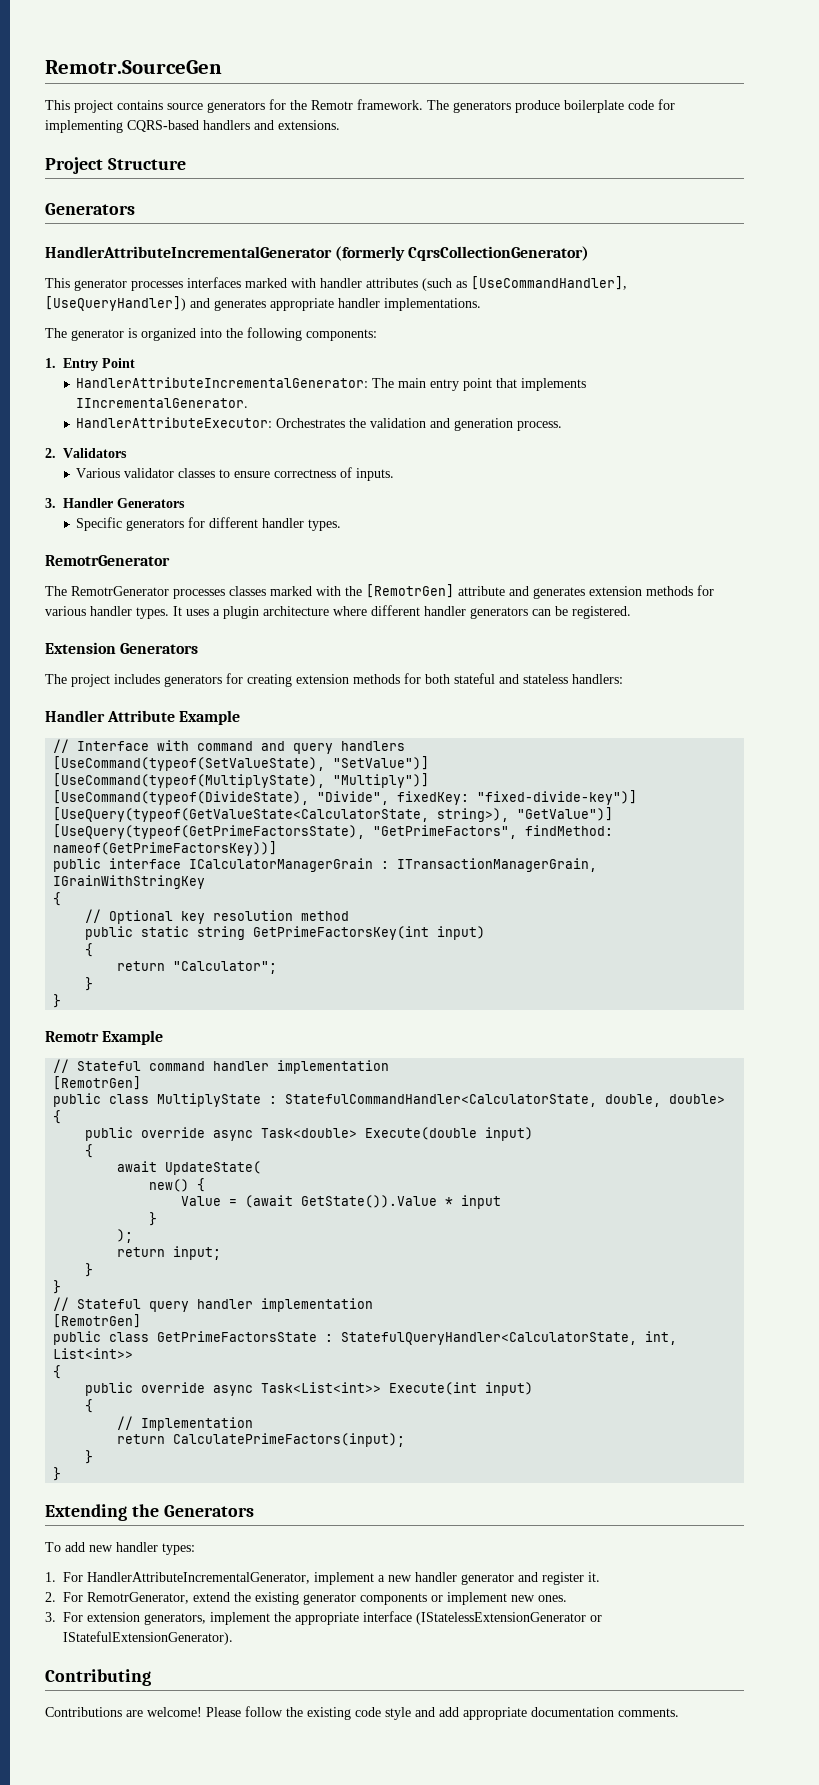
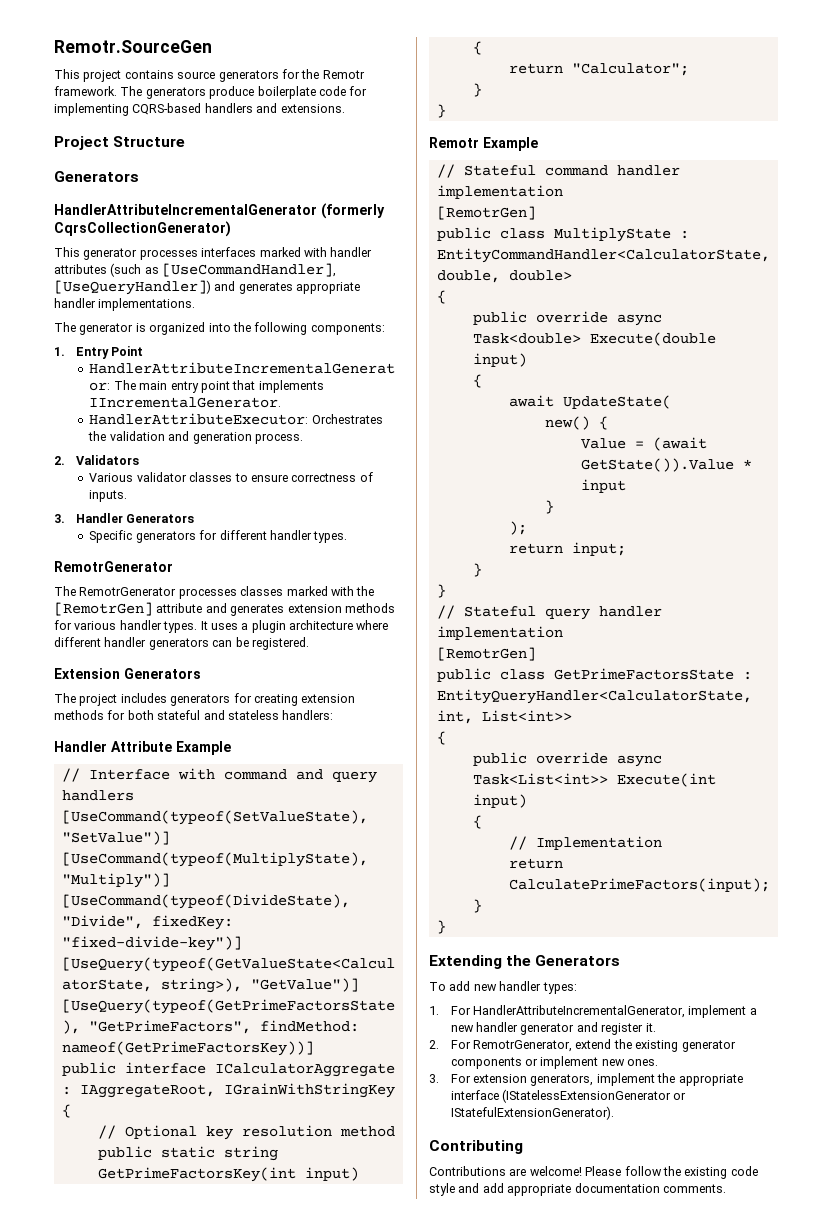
[189,858,598,872] ICalculatorManagerGrain : ITransactionManagerGrain, -> [214,1063,395,1077] [61,1084,215,1098] ICalculatorAggregate : IAggregateRoot,
[285,1094,598,1107] StatefulCommandHandler<CalculatorState, -> [436,248,770,263] EntityCommandHandler<CalculatorState,
[341,1332,638,1345] StatefulQueryHandler<CalculatorState, -> [436,689,752,704] EntityQueryHandler<CalculatorState,

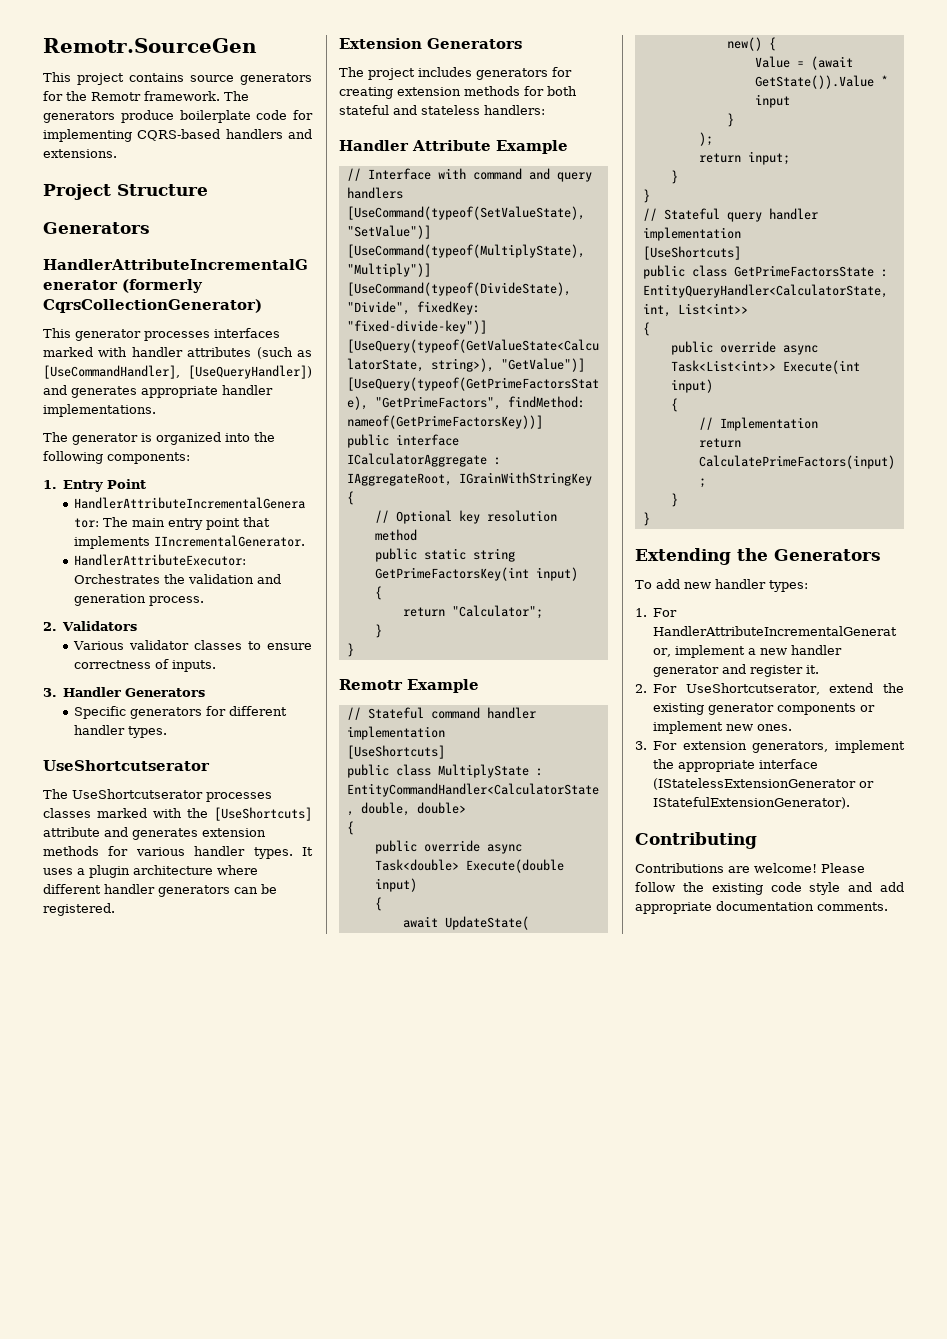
[54,561,173,572] [54,586,177,596] RemotrGenerator // The RemotrGenerator -> [43,760,210,771] [43,789,203,799] UseShortcutserator // The UseShortcutserator
[54,602,153,616] [RemotrGen] -> [214,807,312,821] [UseShortcuts]
[436,206,536,220] [RemotrGen] -> [346,745,445,759] [UseShortcuts]
[436,647,536,661] [RemotrGen] -> [642,246,741,260] [UseShortcuts]
[473,1040,573,1052] RemotrGenerator, -> [685,683,820,695] UseShortcutserator,

